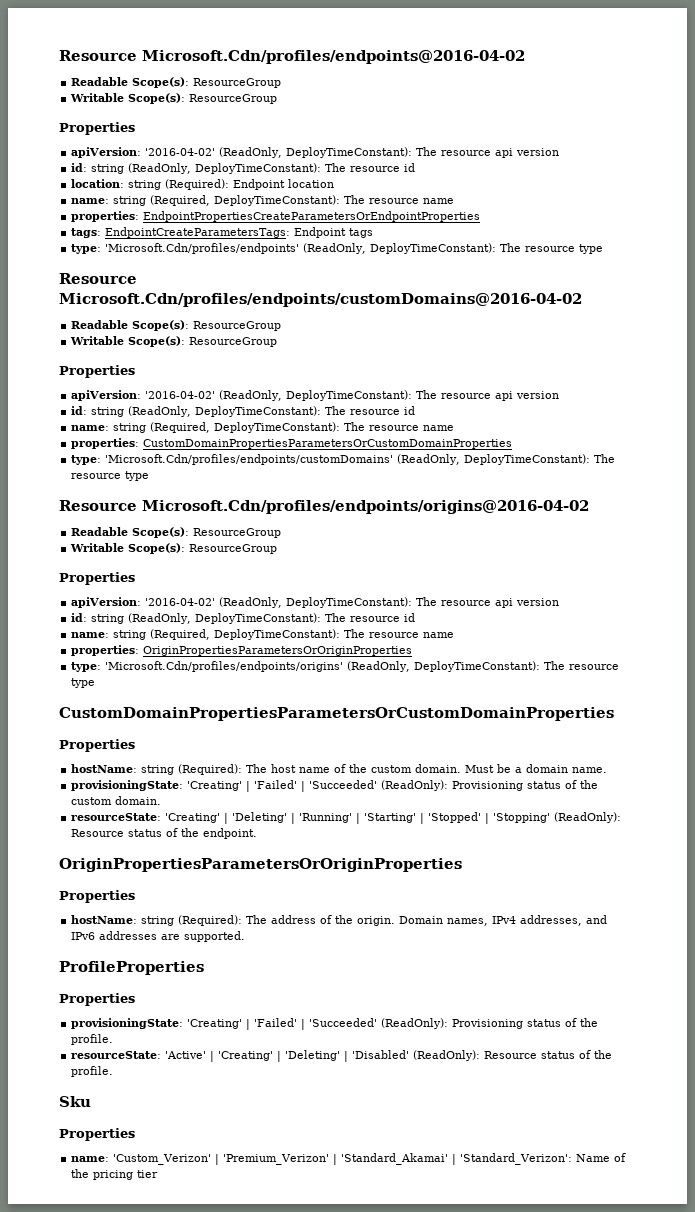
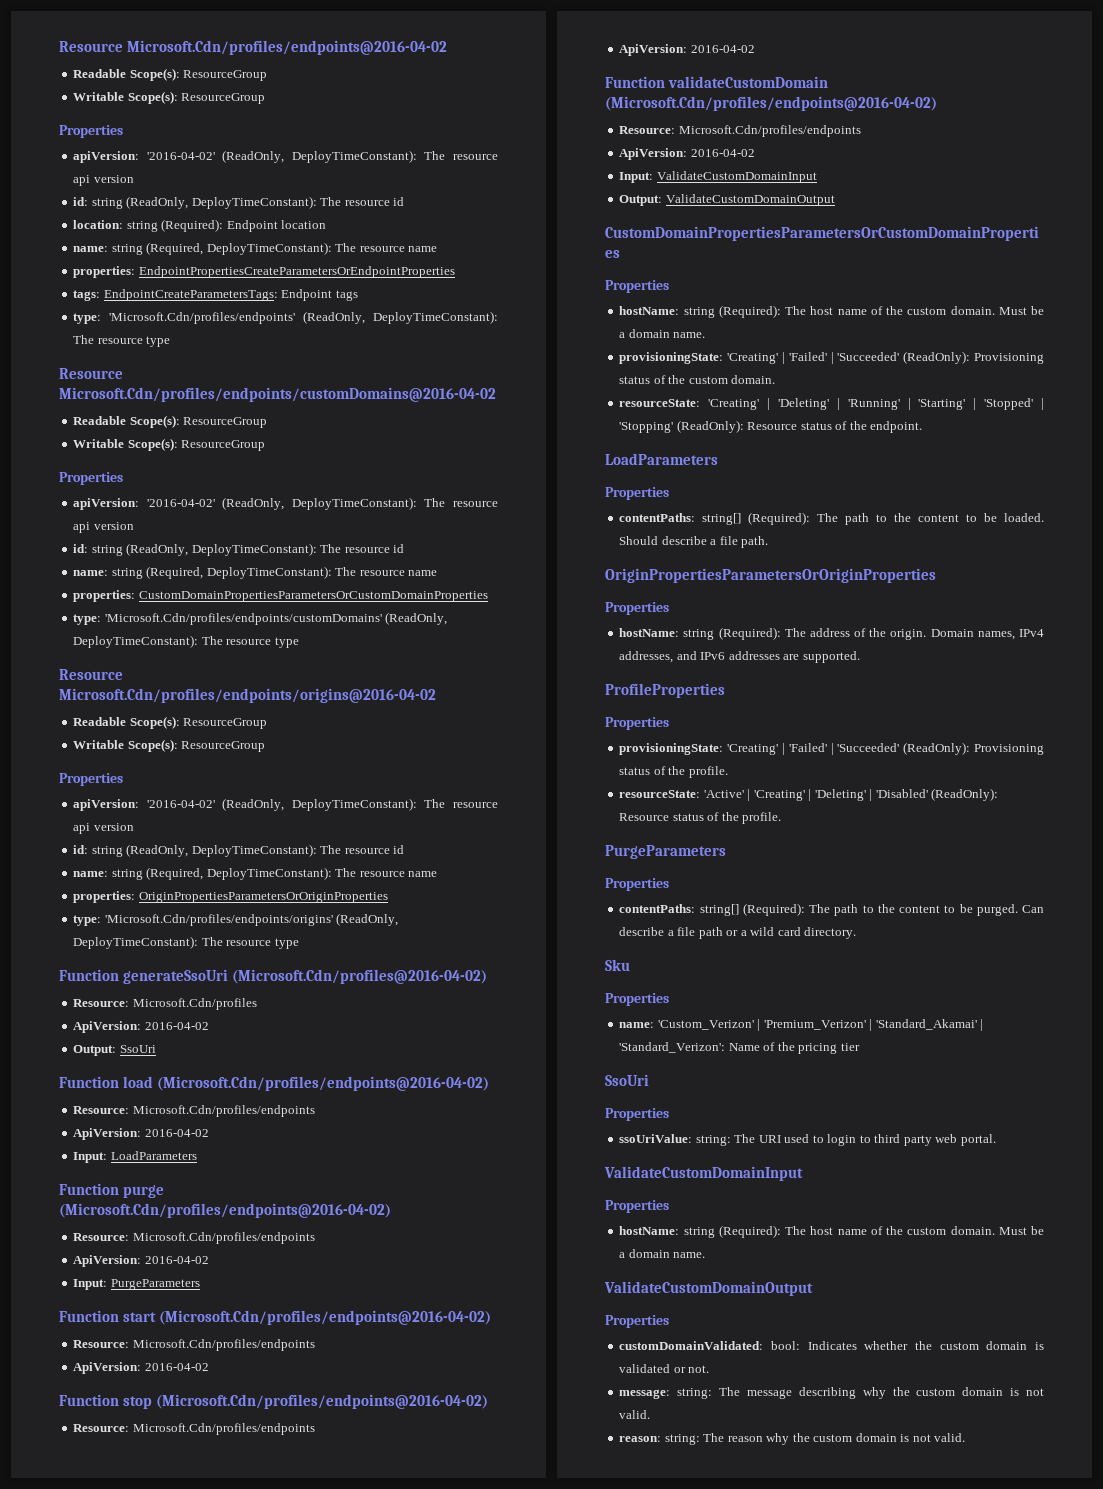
(96, 683) none -> [59,969,487,984] [73,998,257,1010] [73,1021,209,1033] [73,1045,156,1056] [59,1076,489,1091] [73,1105,315,1117] [73,1128,209,1140] [73,1151,197,1163] [59,1183,164,1198] [59,1203,391,1218] [73,1232,315,1244] [73,1255,209,1267] [73,1279,200,1290] [59,1310,491,1325] [73,1339,315,1351] [73,1362,209,1374] [59,1394,488,1409] [73,1423,315,1435] [619,44,755,56] [605,76,828,88] [605,96,937,111] [619,125,861,137] [619,148,755,160] [619,171,817,183] [619,194,835,206] // Function generateSsoUri (Microsoft.Cdn/profiles@2016-04-02) // Resource: Microsoft.Cdn/profiles // ApiVersion: 2016-04-02 // Output: SsoUri // Function load (Microsoft.Cdn/profiles/endpoints@2016-04-02) // Resource: Microsoft.Cdn/profiles/endpoints // ApiVersion: 2016-04-02 // Input: LoadParameters // Function purge (Microsoft.Cdn/profiles/endpoints@2016-04-02) // Resource: Microsoft.Cdn/profiles/endpoints // ApiVersion: 2016-04-02 // Input: PurgeParameters // Function start (Microsoft.Cdn/profiles/endpoints@2016-04-02) // Resource: Microsoft.Cdn/profiles/endpoints // ApiVersion: 2016-04-02 // Function stop (Microsoft.Cdn/profiles/endpoints@2016-04-02) // Resource: Microsoft.Cdn/profiles/endpoints // ApiVersion: 2016-04-02 // Function validateCustomDomain (Microsoft.Cdn/profiles/endpoints@2016-04-02) // Resource: Microsoft.Cdn/profiles/endpoints // ApiVersion: 2016-04-02 // Input: ValidateCustomDomainInput // Output: ValidateCustomDomainOutput
(258, 833) none -> [605,453,718,465] [605,487,669,500] [619,512,1044,525] [619,536,769,548] // LoadParameters // Properties // contentPaths: string[] (Required): The path to the content to be loaded. Should describe a file path.
(114, 1071) none -> [605,845,726,859] [605,878,669,891] [619,903,1044,916] [619,927,857,939] // PurgeParameters // Properties // contentPaths: string[] (Required): The path to the content to be purged. Can describe a file path or a wild card directory.
(159, 1174) none -> [605,1074,649,1086] [605,1108,669,1121] [619,1134,996,1146] [604,1166,803,1181] [605,1200,669,1213] [619,1225,1044,1238] [619,1249,706,1258] [604,1281,813,1296] [605,1315,669,1328] [619,1341,1044,1350] [619,1364,710,1373] [619,1387,1044,1399] [619,1410,651,1419] [619,1433,966,1445] // SsoUri // Properties // ssoUriValue: string: The URI used to login to third party web portal. // ValidateCustomDomainInput // Properties // hostName: string (Required): The host name of the custom domain. Must be a domain name. // ValidateCustomDomainOutput // Properties // customDomainValidated: bool: Indicates whether the custom domain is validated or not. // message: string: The message describing why the custom domain is not valid. // reason: string: The reason why the custom domain is not valid.

